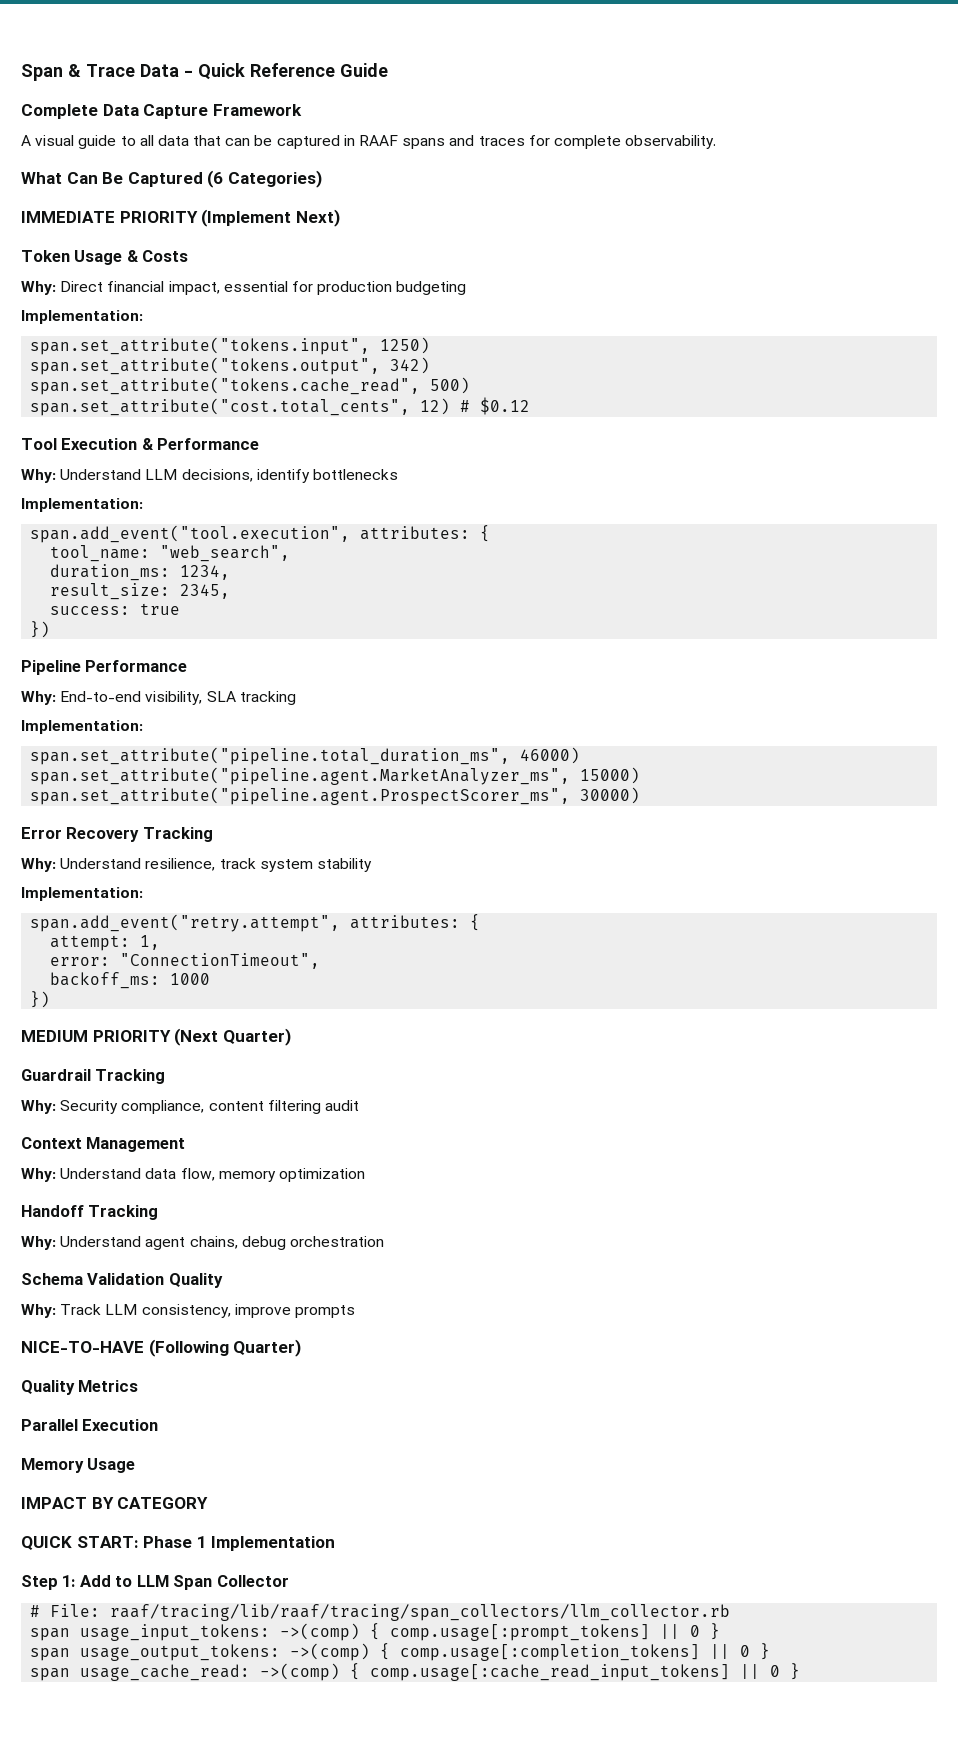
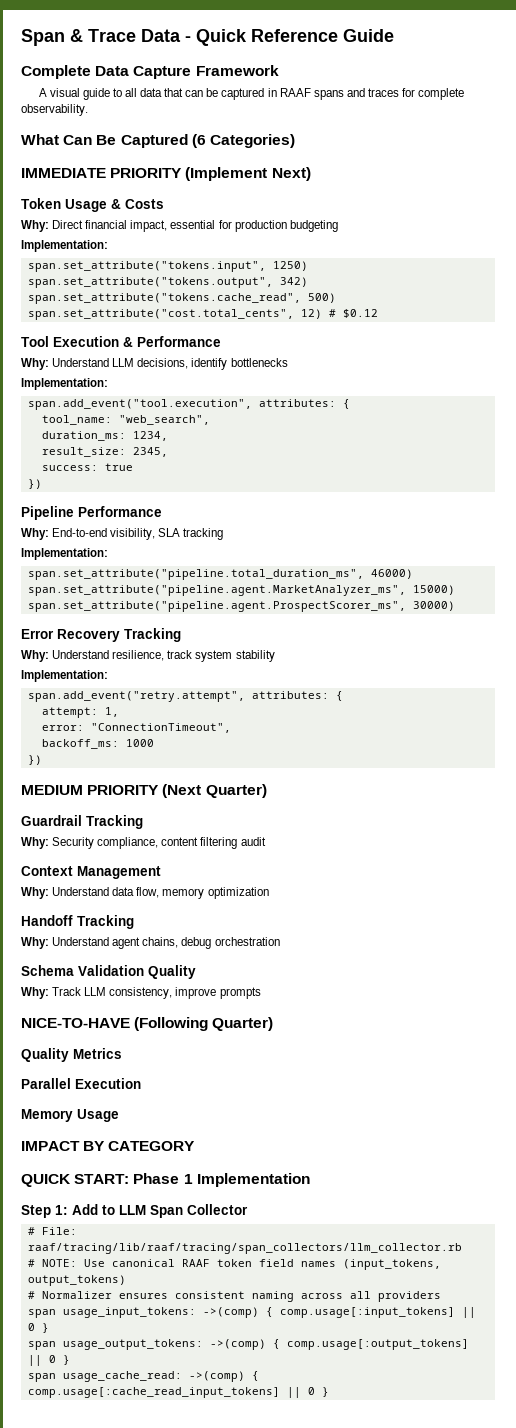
(731, 1612) none -> [27,1259,441,1270] [27,1275,126,1286] [27,1291,441,1302] // # NOTE: Use canonical RAAF token field names (input_tokens, output_tokens) // # Normalizer ensures consistent naming across all providers
[390,1624,651,1641] comp.usage[:prompt_tokens] -> [279,1307,455,1318] comp.usage[:input_tokens]
[400,1644,701,1661] comp.usage[:completion_tokens] -> [286,1339,469,1350] comp.usage[:output_tokens]

